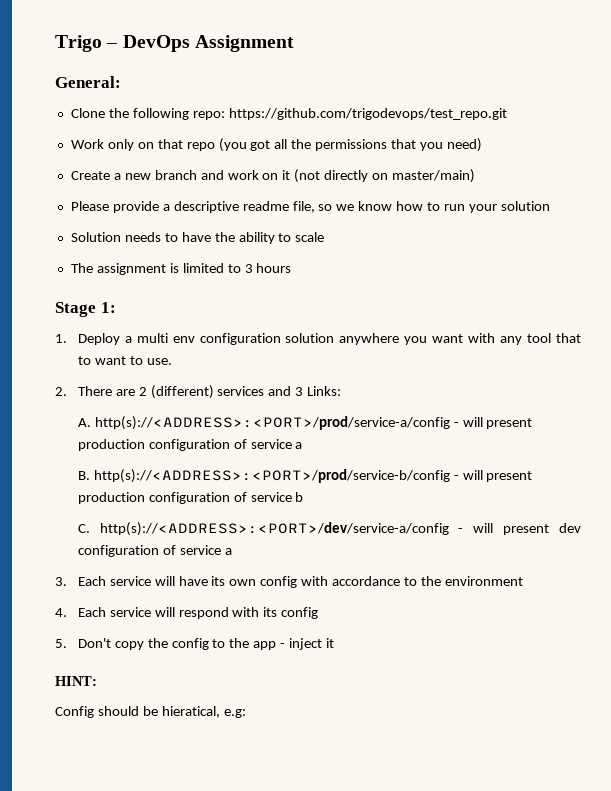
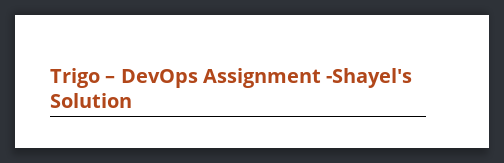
[55,76,121,88] [70,108,507,120] [70,138,482,152] [70,169,476,183] [70,201,550,213] [70,232,325,244] [70,263,292,275] [55,302,116,317] [55,333,581,345] [77,356,172,365] [55,385,342,399] [77,416,533,430] [77,439,303,451] [77,469,533,483] [77,492,304,504] [77,522,581,536] [77,545,232,557] [55,576,523,588] [55,607,319,619] [55,638,335,650] [55,676,97,686] [55,706,246,718] // General: // Clone the following repo: https://github.com/trigodevops/test_repo.git // Work only on that repo (you got all the permissions that you need) // Create a new branch and work on it (not directly on master/main) // Please provide a descriptive readme file, so we know how to run your solution // Solution needs to have the ability to scale // The assignment is limited to 3 hours // Stage 1: // 1. Deploy a multi env configuration solution anywhere you want with any tool that to want to use. // 2. There are 2 (different) services and 3 Links: // A. http(s)://<ADDRESS>:<PORT>/prod/service-a/config - will present production configuration of service a // B. http(s)://<ADDRESS>:<PORT>/prod/service-b/config - will present production configuration of service b // C. http(s)://<ADDRESS>:<PORT>/dev/service-a/config - will present dev configuration of service a // 3. Each service will have its own config with accordance to the environment // 4. Each service will respond with its config // 5. Don't copy the config to the app - inject it // HINT: // Config should be hieratical, e.g: -> [326,68,413,88] [50,93,132,108] -Shayel's Solution

